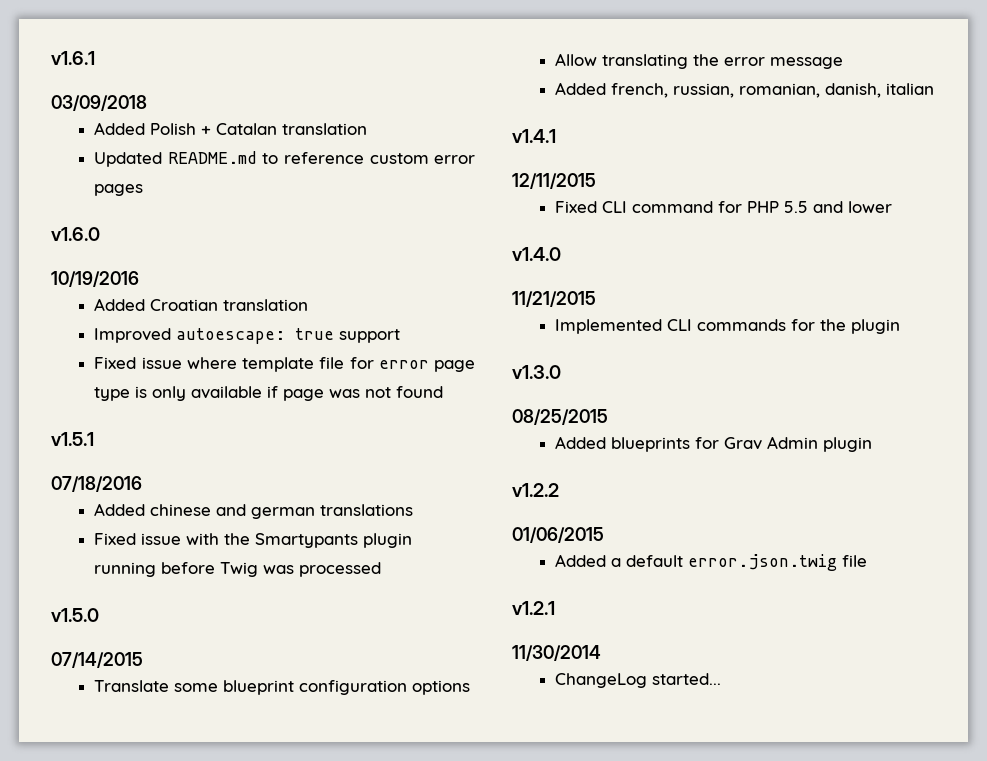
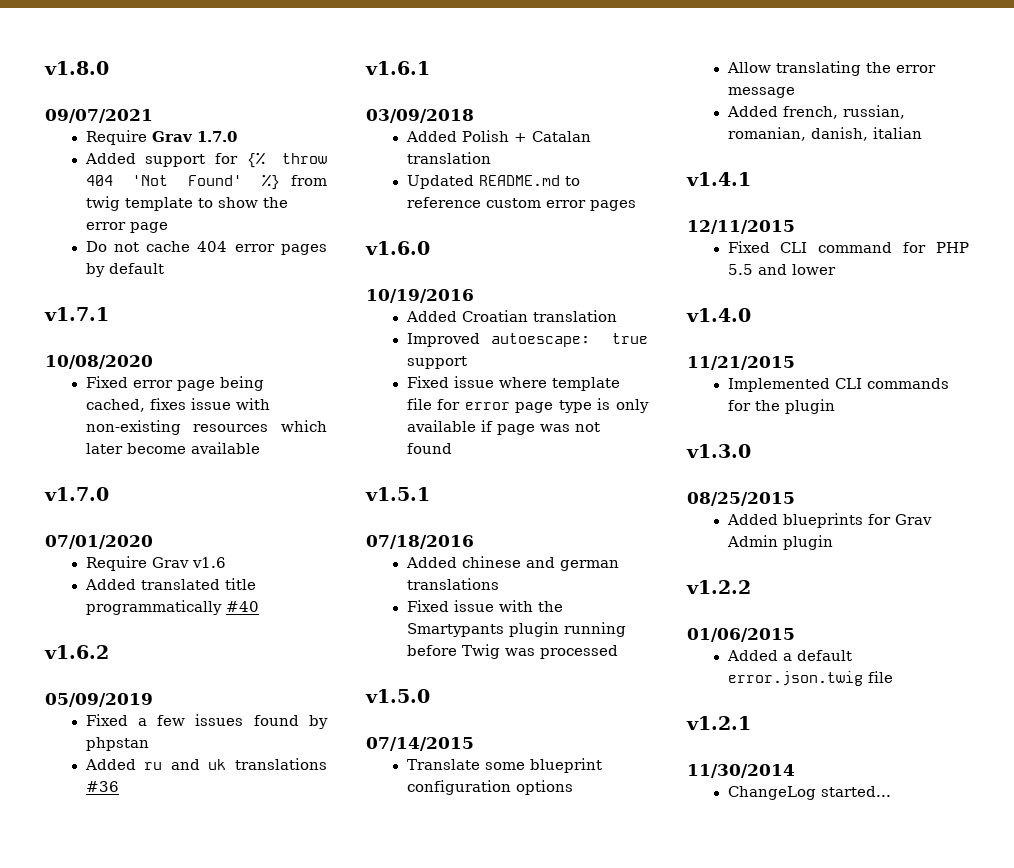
(51, 58) none -> [44,61,109,75] [45,109,153,123] [85,130,237,145] [84,152,327,168] [85,174,327,190] [85,196,288,211] [85,222,168,233] [85,241,327,255] [85,263,164,277] [44,307,109,321] [45,355,153,369] [85,376,264,391] [85,398,270,412] [85,420,327,435] [85,442,260,454] [44,487,109,501] [45,535,153,549] [85,556,226,571] [84,578,256,590] [85,600,259,615] [44,645,109,659] [45,693,153,707] [85,714,328,729] [85,737,149,751] [84,758,327,770] [85,781,119,792] v1.8.0 // 09/07/2021 // Require Grav 1.7.0 // Added support for {% throw 404 'Not Found' %} from twig template to show the error page // Do not cache 404 error pages by default // v1.7.1 // 10/08/2020 // Fixed error page being cached, fixes issue with non-existing resources which later become available // v1.7.0 // 07/01/2020 // Require Grav v1.6 // Added translated title programmatically #40 // v1.6.2 // 05/09/2019 // Fixed a few issues found by phpstan // Added ru and uk translations #36 //

